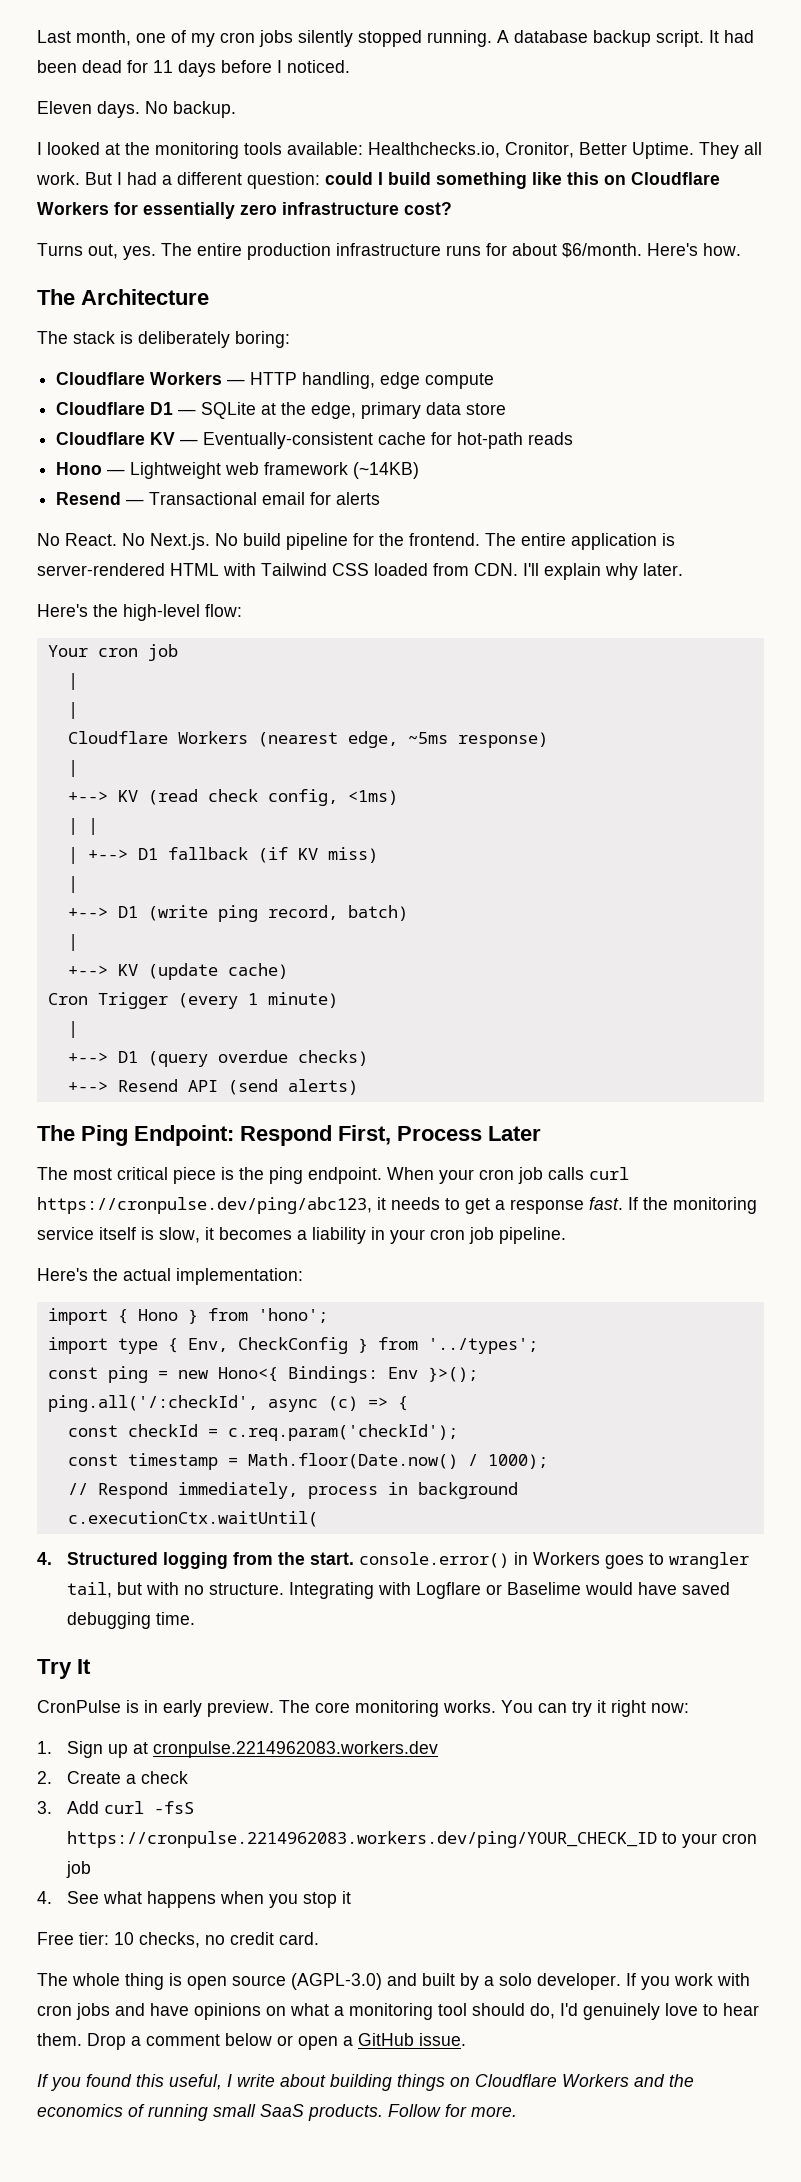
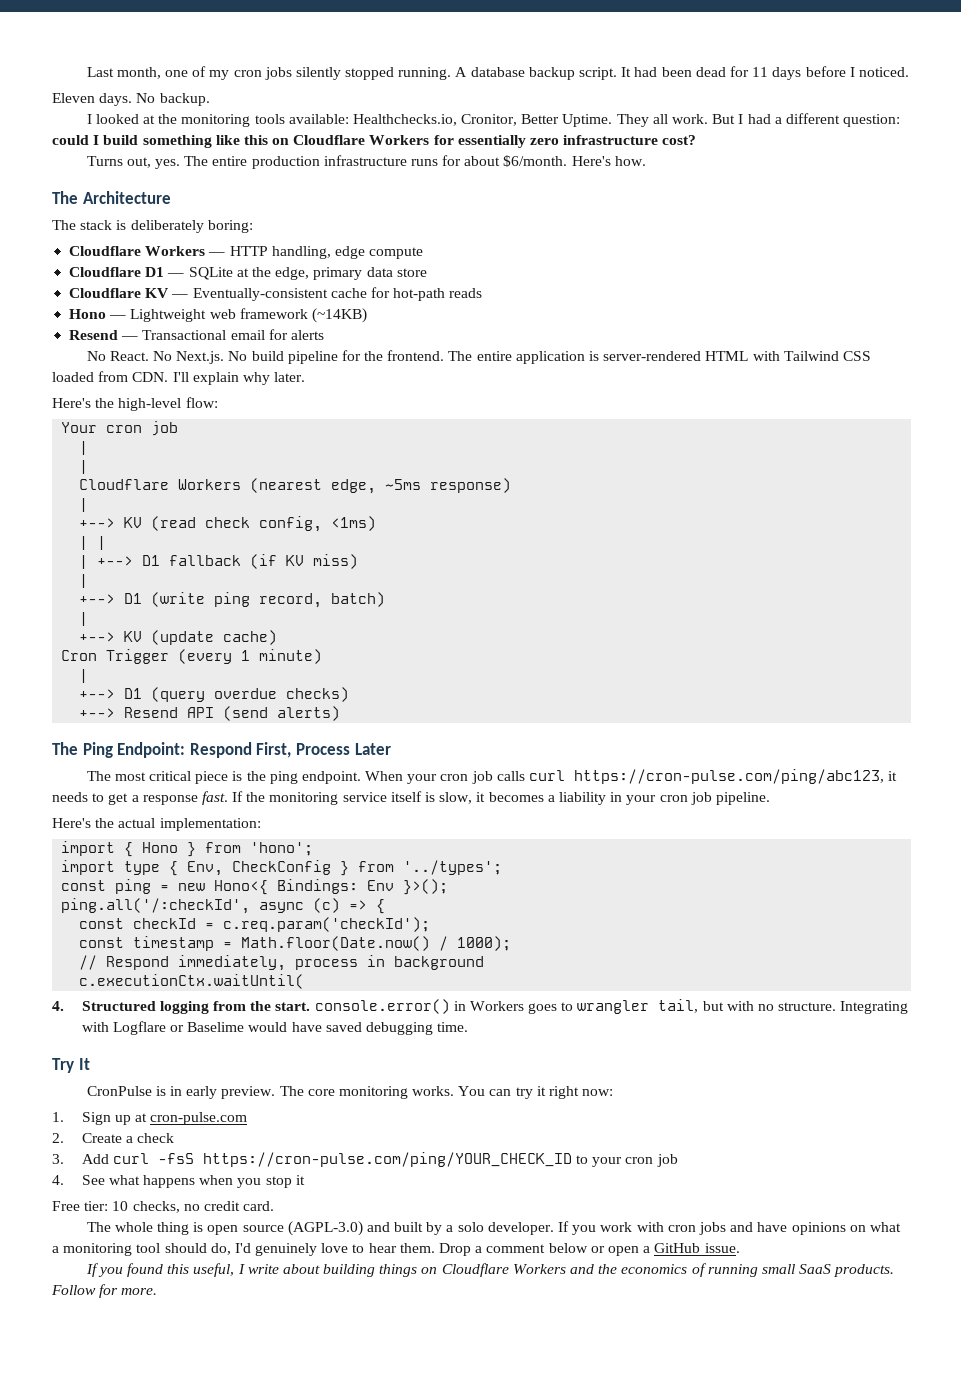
[37,1197,372,1214] https://cronpulse.dev/ping/abc123, -> [574,769,885,784] https://cron-pulse.com/ping/abc123,
[152,1741,438,1758] cronpulse.2214962083.workers.dev -> [150,1112,248,1125] cron-pulse.com
[66,1831,657,1848] https://cronpulse.2214962083.workers.dev/ping/YOUR_CHECK_ID -> [202,1152,572,1167] https://cron-pulse.com/ping/YOUR_CHECK_ID

